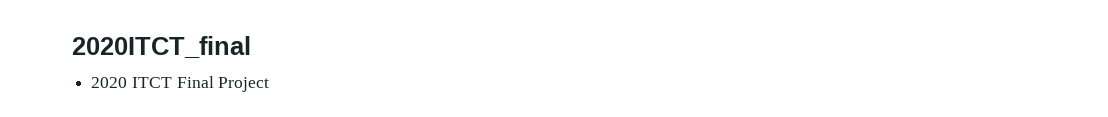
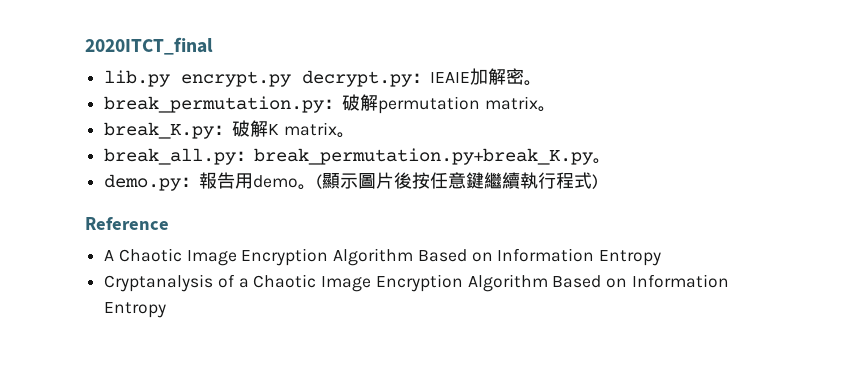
[91,76,270,92] 2020 ITCT Final Project -> [104,68,543,87] [104,94,556,114] [104,120,355,139] [104,148,612,165] [104,172,599,191] [85,217,169,230] [104,248,662,266] [104,274,729,292] [104,302,167,318] lib.py encrypt.py decrypt.py：IEAIE加解密。 // break_permutation.py：破解permutation matrix。 // break_K.py：破解K matrix。 // break_all.py：break_permutation.py+break_K.py。 // demo.py：報告用demo。(顯示圖片後按任意鍵繼續執行程式) // Reference // A Chaotic Image Encryption Algorithm Based on Information Entropy // Cryptanalysis of a Chaotic Image Encryption Algorithm Based on Information Entropy

